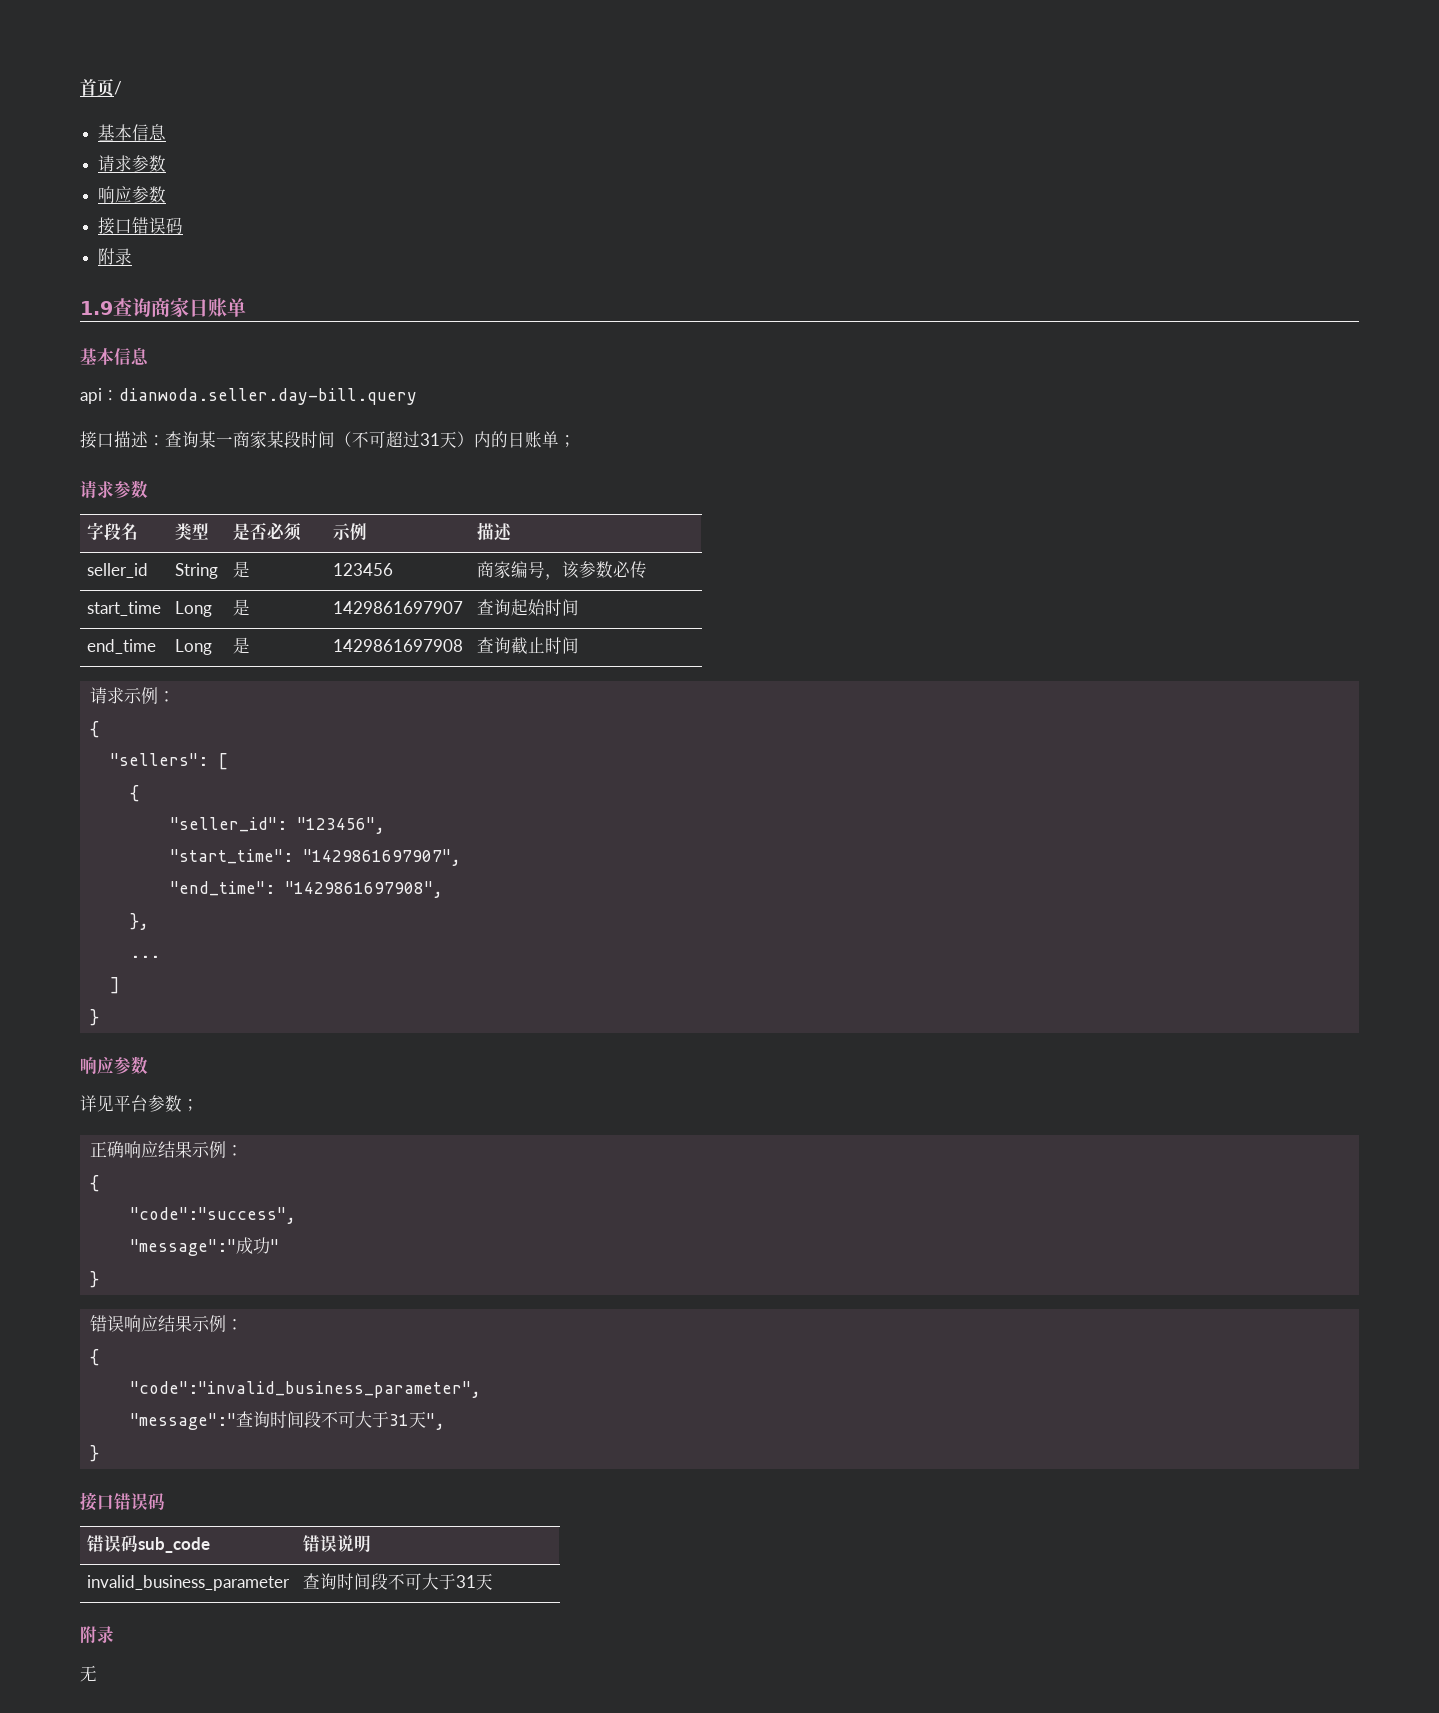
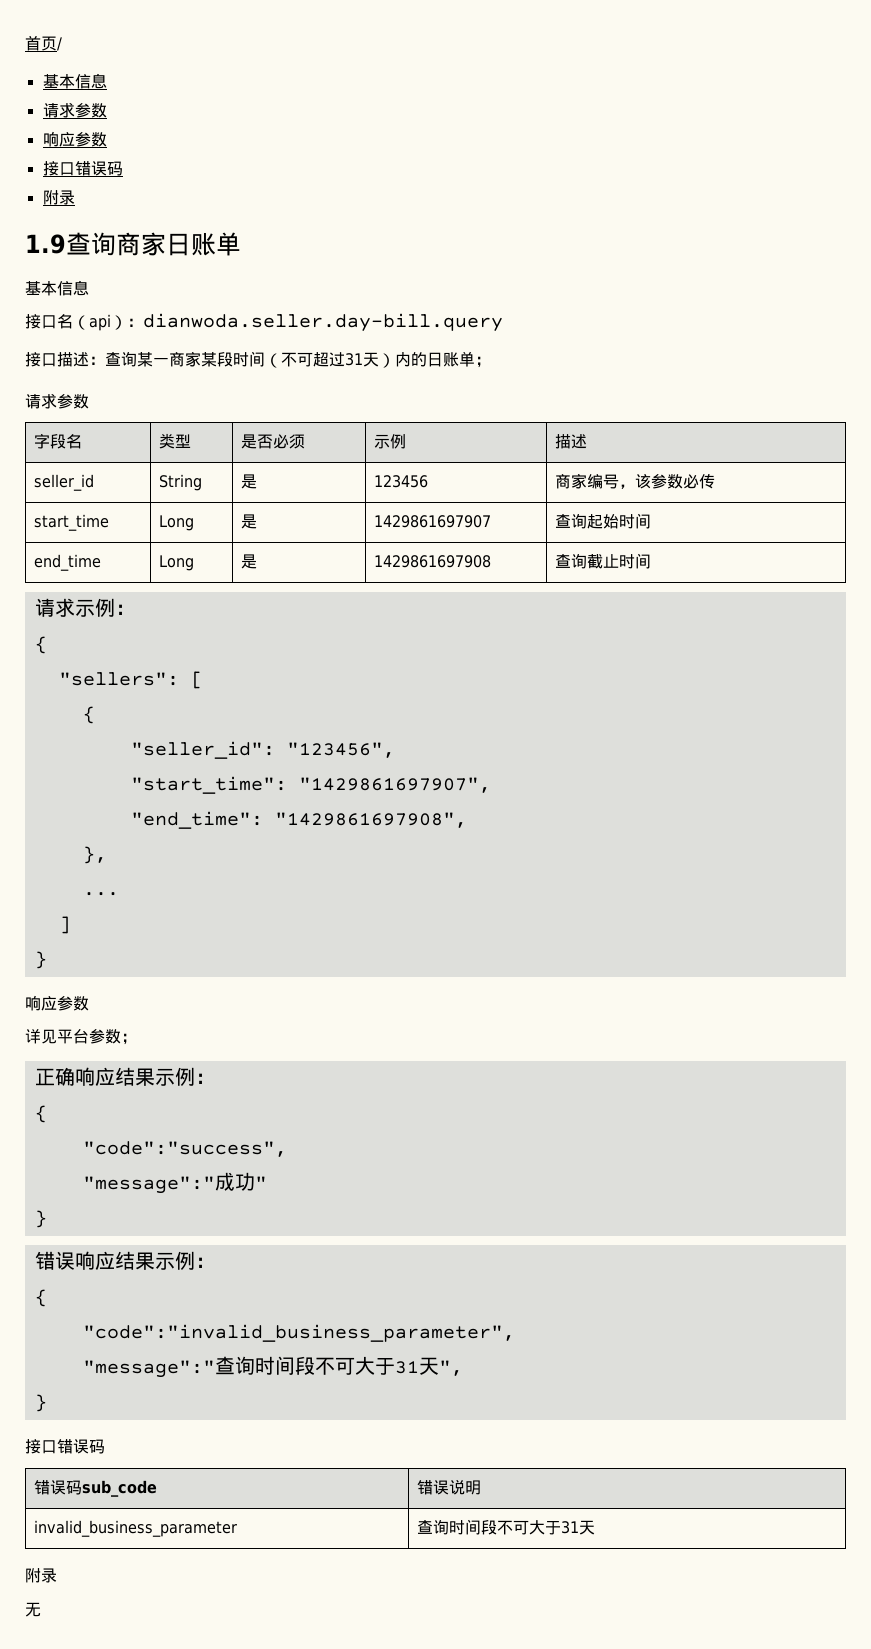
[80,388,102,404] api -> [25,314,127,331] 接口名（api）

